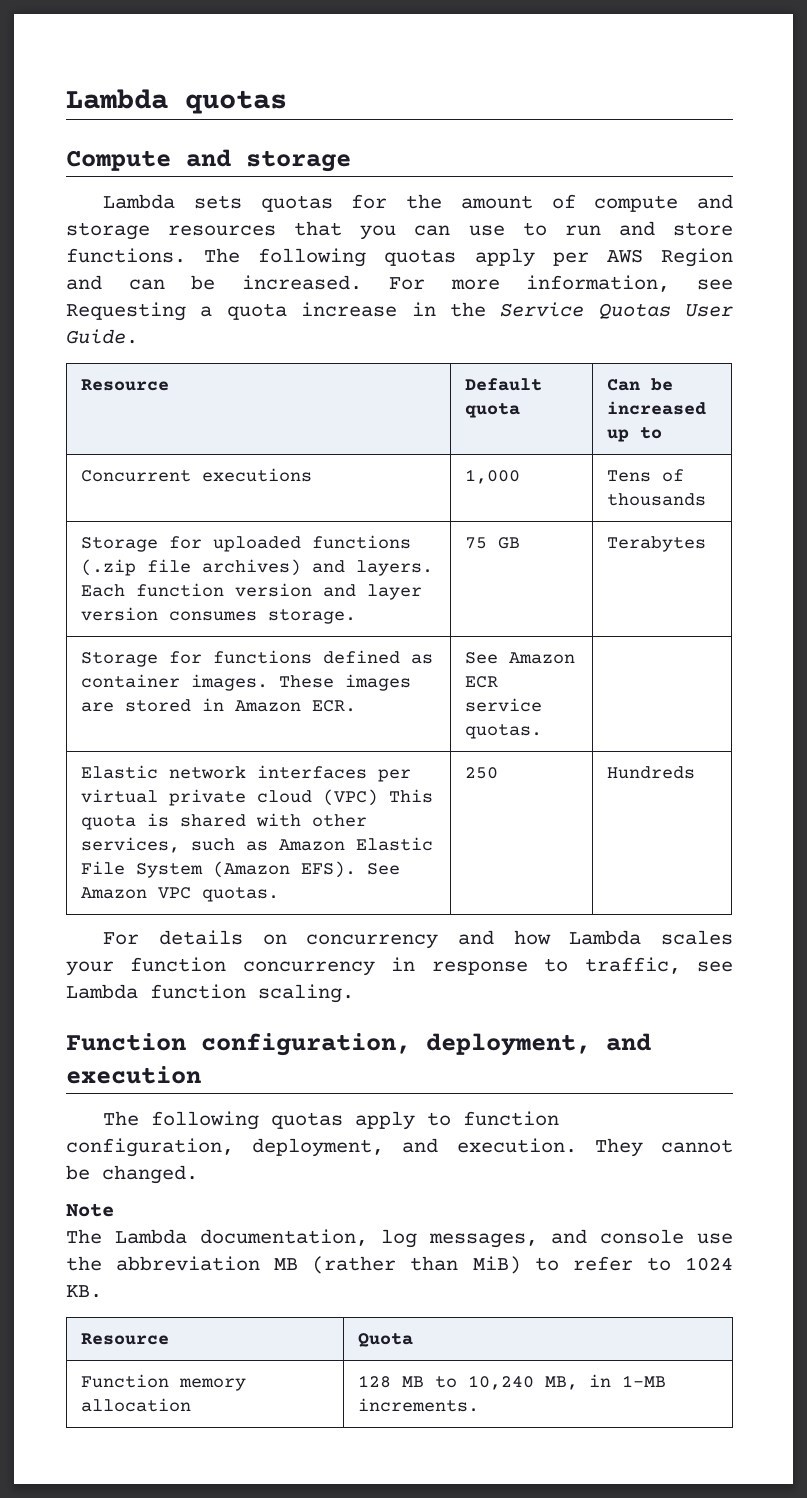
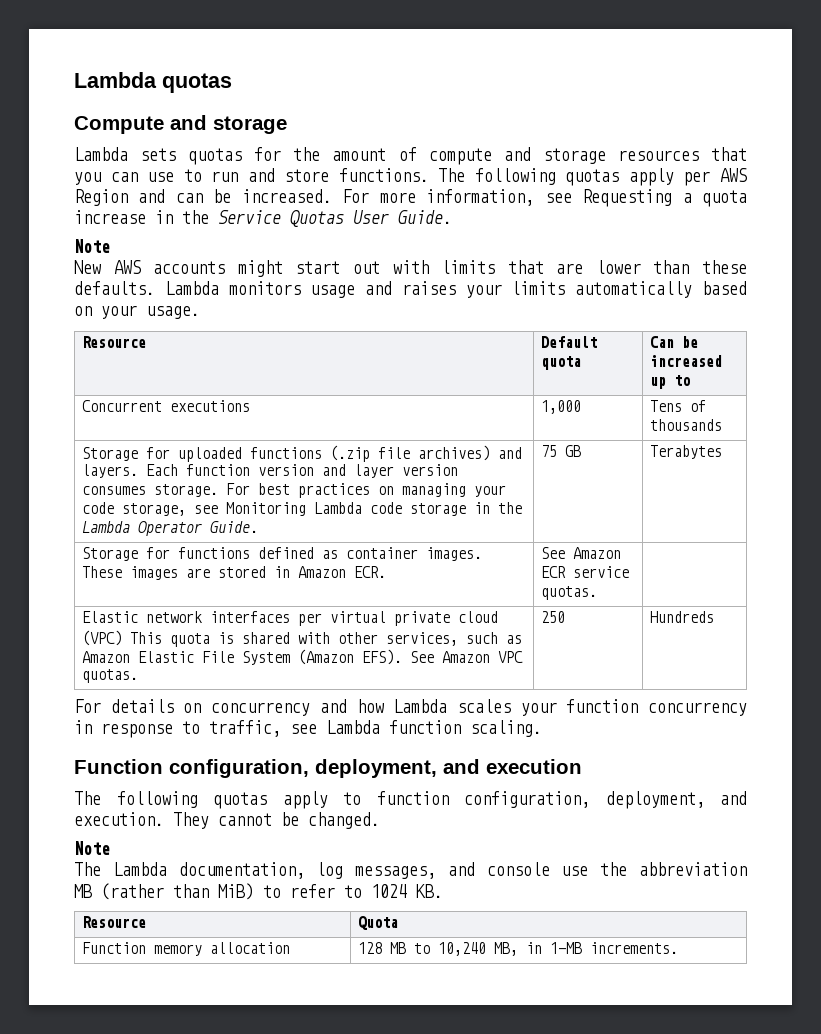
(138, 336) none -> [74,239,110,253] [74,260,747,277] [74,281,747,298] [74,305,200,319] // Note // New AWS accounts might start out with limits that are lower than these defaults. Lambda monitors usage and raises your limits automatically based on your usage.
(356, 616) none -> [225,483,506,498] [81,502,522,516] [81,521,258,536] For best practices on managing your code storage, see Monitoring Lambda code storage in the Lambda Operator Guide.

